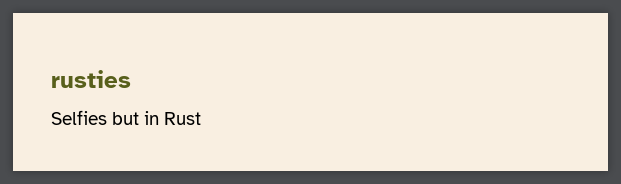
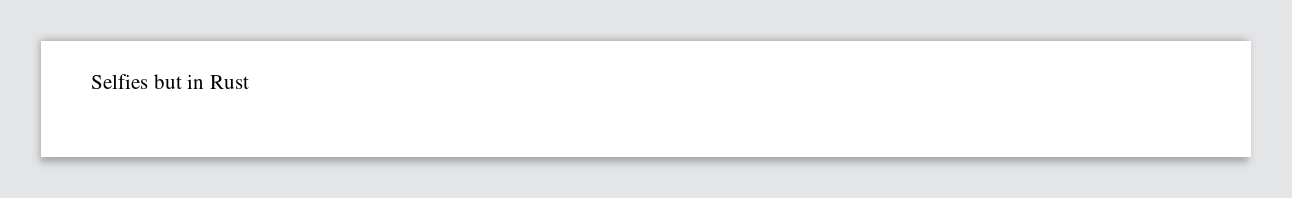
[51,70,131,88] rusties // -> (91, 81) none

